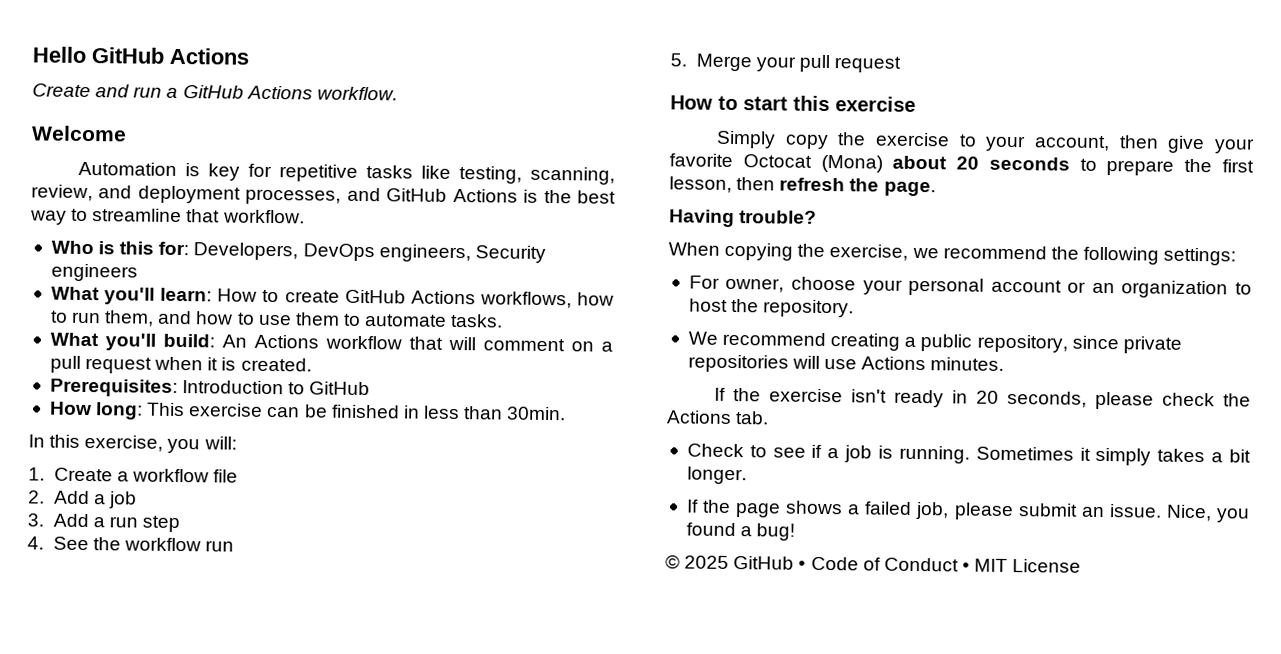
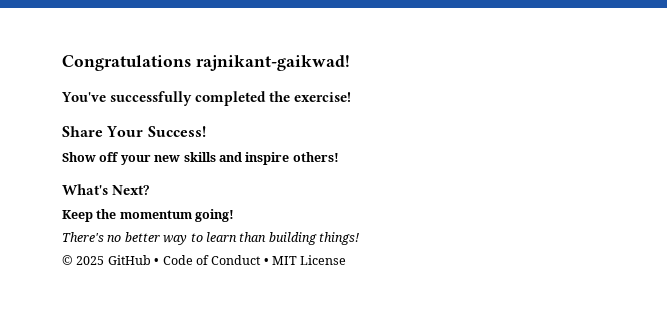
[32,46,249,65] [32,83,398,101] [31,125,127,142] [77,161,615,185] [31,184,617,205] [30,208,305,225] [50,240,546,263] [50,263,138,282] [50,286,614,309] [50,310,504,328] [49,332,613,352] [49,355,312,374] [49,378,371,397] [49,401,567,421] [28,434,237,454] [28,467,238,483] [28,490,137,509] [27,513,180,533] [27,536,234,552] [670,53,901,73] [670,95,916,112] [715,130,1255,154] [669,153,1254,176] [669,176,936,197] [669,209,818,228] [668,242,1237,266] [688,275,1252,299] [688,298,855,318] [687,331,1182,354] [687,354,1005,373] [713,387,1251,410] [666,410,770,425] [686,443,1251,466] [686,466,747,485] [685,499,1250,523] [685,522,796,541] Hello GitHub Actions // Create and run a GitHub Actions workflow. // Welcome // Automation is key for repetitive tasks like testing, scanning, review, and deployment processes, and GitHub Actions is the best way to streamline that workflow. // Who is this for: Developers, DevOps engineers, Security engineers // What you'll learn: How to create GitHub Actions workflows, how to run them, and how to use them to automate tasks. // What you'll build: An Actions workflow that will comment on a pull request when it is created. // Prerequisites: Introduction to GitHub // How long: This exercise can be finished in less than 30min. // In this exercise, you will: // 1. Create a workflow file // 2. Add a job // 3. Add a run step // 4. See the workflow run // 5. Merge your pull request // How to start this exercise // Simply copy the exercise to your account, then give your favorite Octocat (Mona) about 20 seconds to prepare the first lesson, then refresh the page. // Having trouble? // When copying the exercise, we recommend the following settings: // For owner, choose your personal account or an organization to host the repository. // We recommend creating a public repository, since private repositories will use Actions minutes. // If the exercise isn't ready in 20 seconds, please check the Actions tab. // Check to see if a job is running. Sometimes it simply takes a bit longer. // If the page shows a failed job, please submit an issue. Nice, you found a bug! -> [62,55,350,71] [61,91,352,106] [62,126,206,137] [62,152,339,165] [62,184,150,195] [62,209,235,222] [62,232,359,245] Congratulations rajnikant-gaikwad! // You've successfully completed the exercise! // Share Your Success! // Show off your new skills and inspire others! // What's Next? // Keep the momentum going! // There's no better way to learn than building things!

